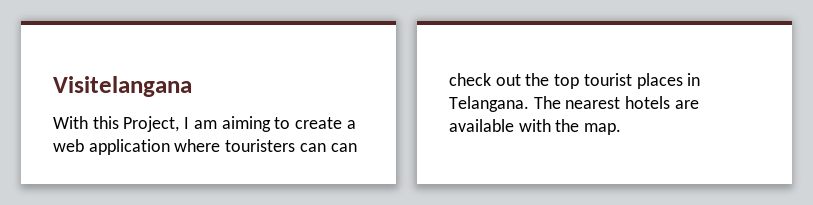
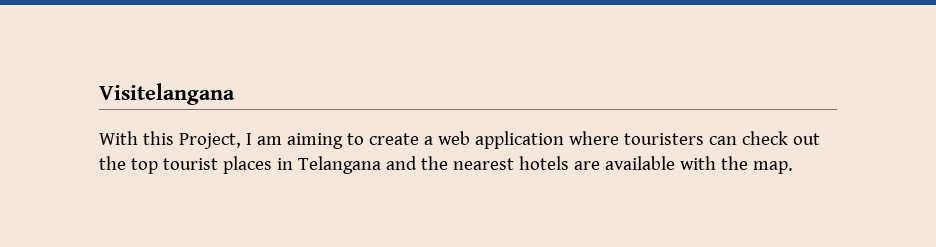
[330,143,357,152] can -> (737, 140) none
[449,96,561,112] Telangana. The -> [297,156,448,174] Telangana and the

